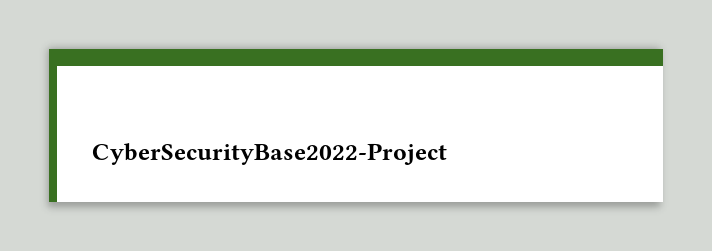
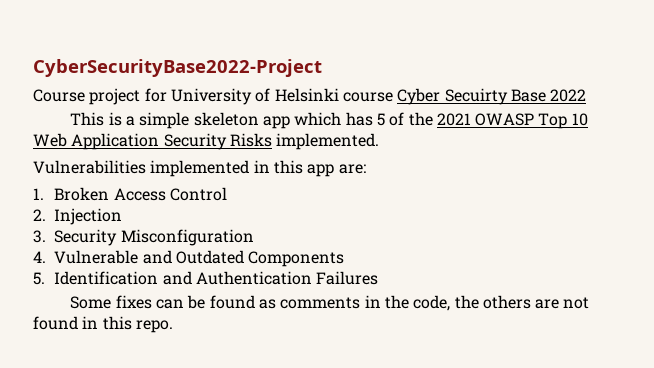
(447, 154) none -> [33,88,587,105] [70,112,588,129] [33,133,380,150] [33,160,366,177] [33,187,228,201] [33,208,123,225] [33,229,254,246] [33,250,345,267] [33,271,379,285] [70,295,590,311] [33,316,173,333] // Course project for University of Helsinki course Cyber Secuirty Base 2022 // This is a simple skeleton app which has 5 of the 2021 OWASP Top 10 Web Application Security Risks implemented. // Vulnerabilities implemented in this app are: // 1. Broken Access Control // 2. Injection // 3. Security Misconfiguration // 4. Vulnerable and Outdated Components // 5. Identification and Authentication Failures // Some fixes can be found as comments in the code, the others are not found in this repo.

